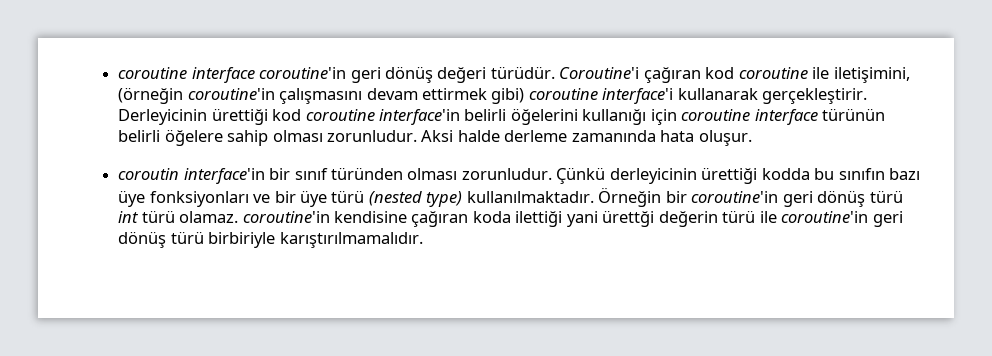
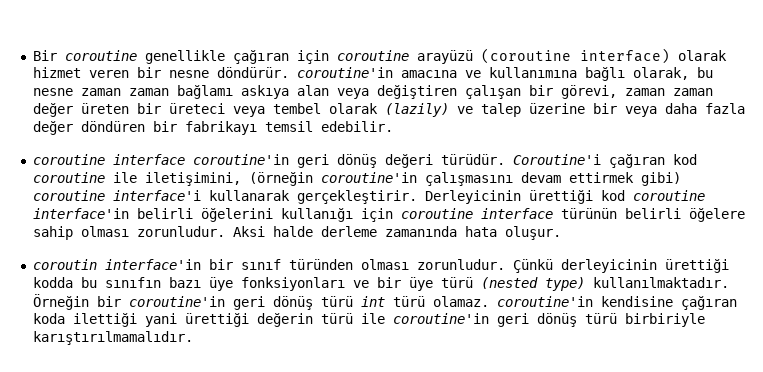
(118, 73) none -> [32,48,727,64] [32,67,713,81] [32,85,713,99] [32,103,745,117] [32,121,393,135] Bir coroutine genellikle çağıran için coroutine arayüzü (coroutine interface) olarak hizmet veren bir nesne döndürür. coroutine'in amacına ve kullanımına bağlı olarak, bu nesne zaman zaman bağlamı askıya alan veya değiştiren çalışan bir görevi, zaman zaman değer üreten bir üreteci veya tembel olarak (lazily) ve talep üzerine bir veya daha fazla değer döndüren bir fabrikayı temsil edebilir. //
[602,210,655,227] ürettği -> [184,313,249,327] ürettiği

